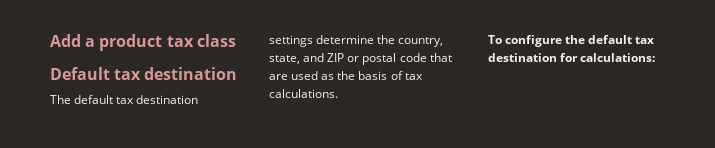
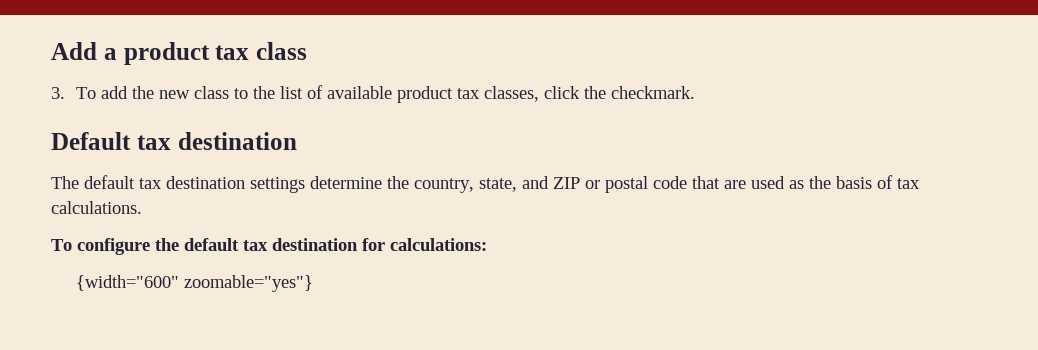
(236, 40) none -> [51,85,696,103] // 3. To add the new class to the list of available product tax classes, click the checkmark.
(656, 57) none -> [76,275,314,292] // {width="600" zoomable="yes"}

